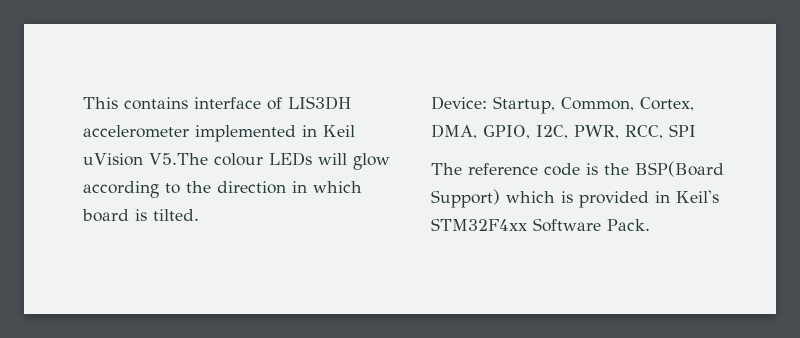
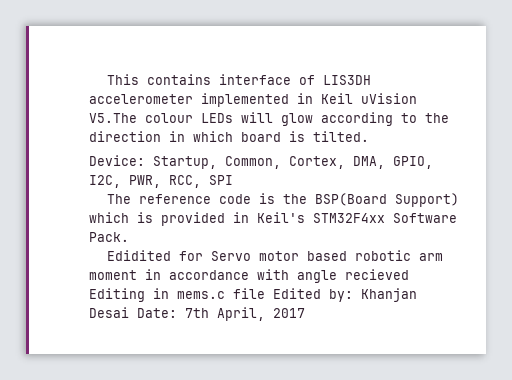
(650, 225) none -> [107,250,444,261] [89,269,409,283] [89,288,417,302] [89,307,305,321] // Edidited for Servo motor based robotic arm moment in accordance with angle recieved Editing in mems.c file Edited by: Khanjan Desai Date: 7th April, 2017

